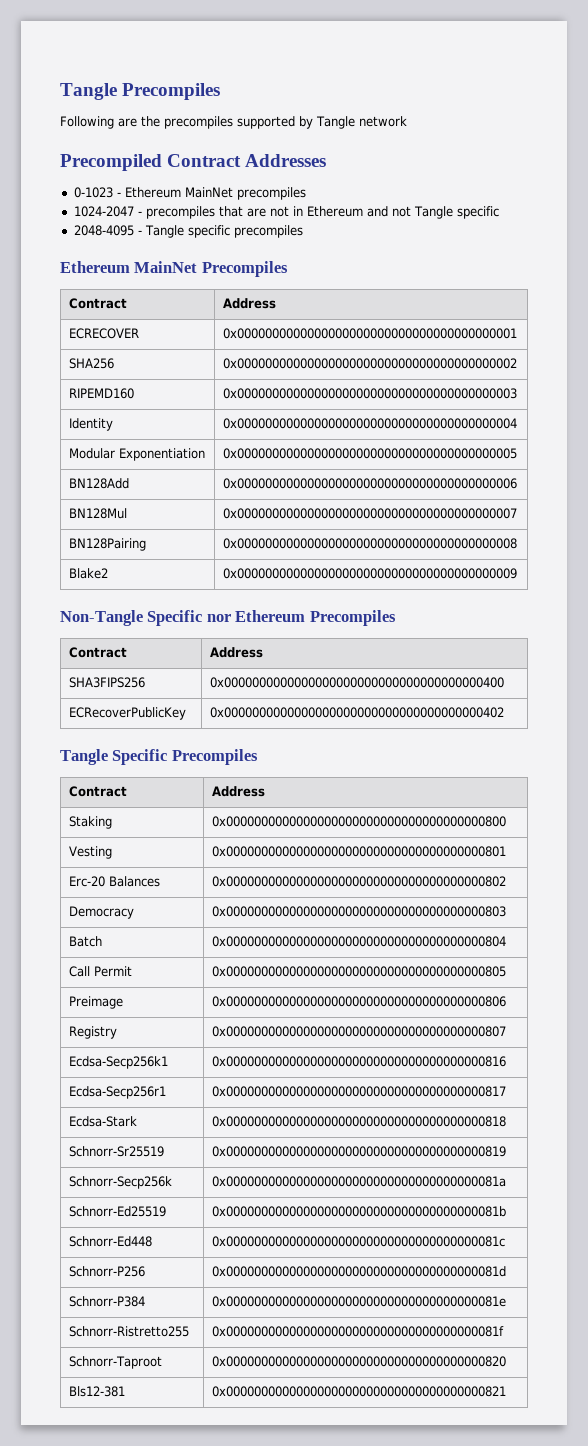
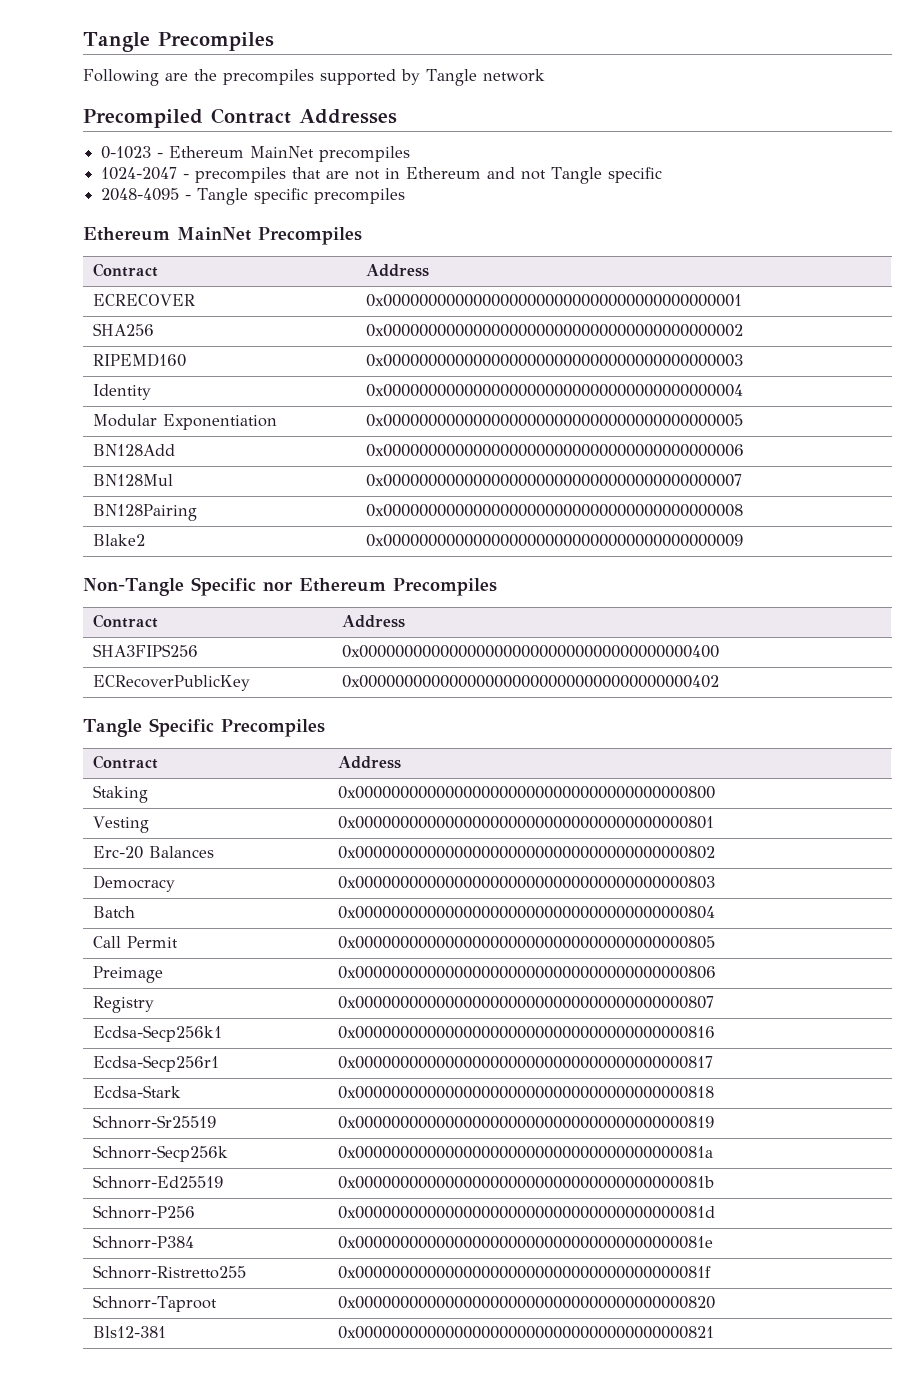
[68,1236,152,1247] [211,1236,505,1247] // Schnorr-Ed448 | 0x000000000000000000000000000000000000081c -> (714, 1182) none

